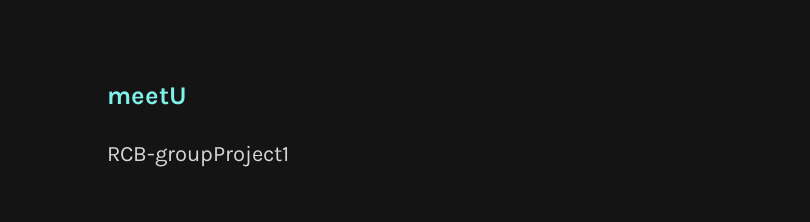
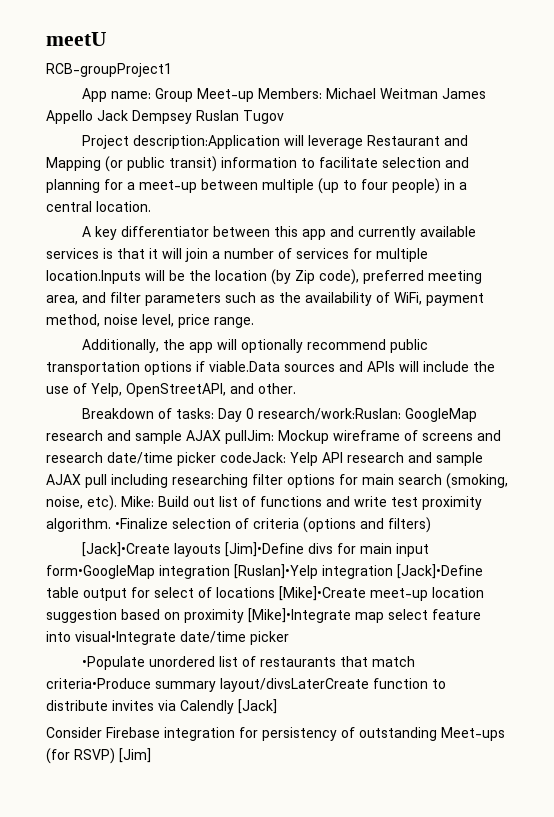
(289, 156) none -> [82,88,487,102] [46,110,284,124] [82,135,469,149] [46,156,469,172] [46,178,467,194] [46,201,151,212] [82,226,477,240] [46,248,428,262] [46,269,482,285] [46,292,484,306] [46,314,254,328] [82,339,429,353] [46,361,495,375] [46,383,296,397] [82,408,478,422] [46,430,501,444] [46,452,483,466] [46,473,508,489] [46,495,482,511] [46,517,431,533] [82,542,430,557] [46,564,483,579] [46,586,484,601] [46,608,481,623] [46,631,289,645] [82,656,416,670] [46,678,446,692] [46,699,277,714] [46,727,505,741] [46,748,151,764] // App name: Group Meet-up Members: Michael Weitman James Appello Jack Dempsey Ruslan Tugov // Project description:Application will leverage Restaurant and Mapping (or public transit) information to facilitate selection and planning for a meet-up between multiple (up to four people) in a central location. // A key differentiator between this app and currently available services is that it will join a number of services for multiple location.Inputs will be the location (by Zip code), preferred meeting area, and filter parameters such as the availability of WiFi, payment method, noise level, price range. // Additionally, the app will optionally recommend public transportation options if viable.Data sources and APIs will include the use of Yelp, OpenStreetAPI, and other. // Breakdown of tasks: Day 0 research/work:Ruslan: GoogleMap research and sample AJAX pullJim: Mockup wireframe of screens and research date/time picker codeJack: Yelp API research and sample AJAX pull including researching filter options for main search (smoking, noise, etc). Mike: Build out list of functions and write test proximity algorithm. •Finalize selection of criteria (options and filters) // [Jack]•Create layouts [Jim]•Define divs for main input form•GoogleMap integration [Ruslan]•Yelp integration [Jack]•Define table output for select of locations [Mike]•Create meet-up location suggestion based on proximity [Mike]•Integrate map select feature into visual•Integrate date/time picker // •Populate unordered list of restaurants that match criteria•Produce summary layout/divsLaterCreate function to distribute invites via Calendly [Jack] // Consider Firebase integration for persistency of outstanding Meet-ups (for RSVP) [Jim]

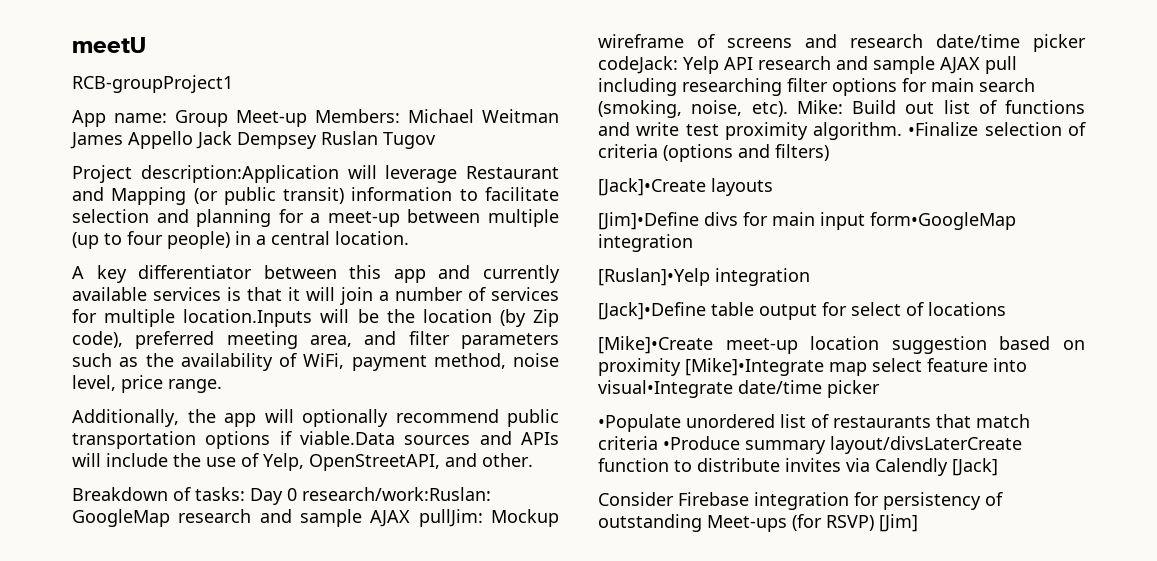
(222, 550) none -> (773, 187) //
(230, 572) none -> (693, 243) //
(393, 572) none -> (810, 277) //
(275, 592) none -> (1006, 309) //
[46,678,151,689] criteria•Produce -> [598,436,740,450] criteria •Produce

